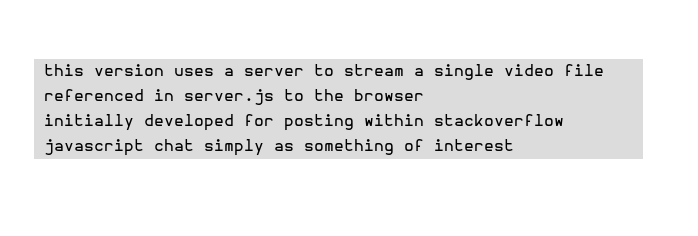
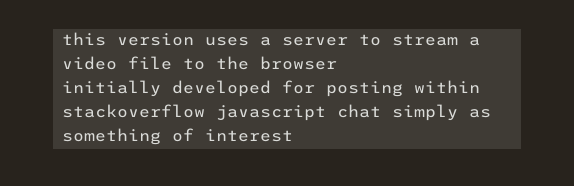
[434,64,495,80] single -> (481, 41) none
[44,89,275,105] referenced in server.js -> (173, 63) none

